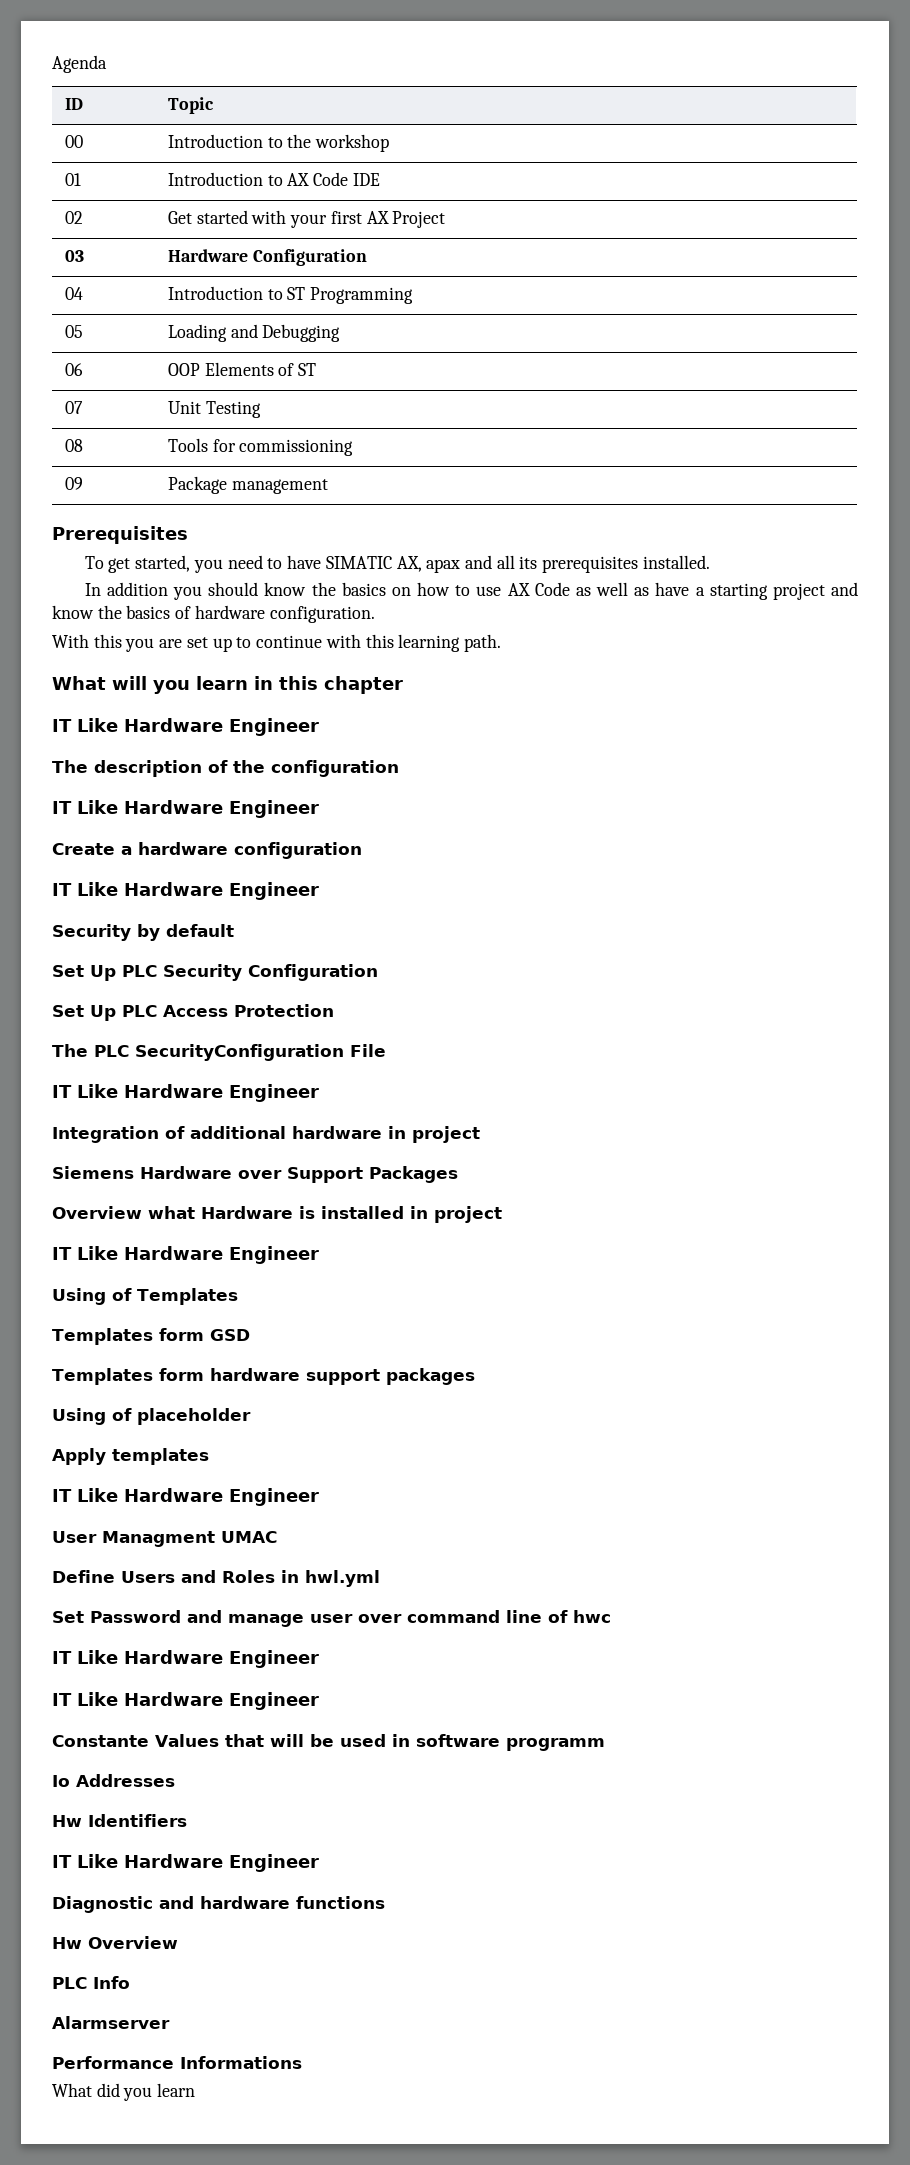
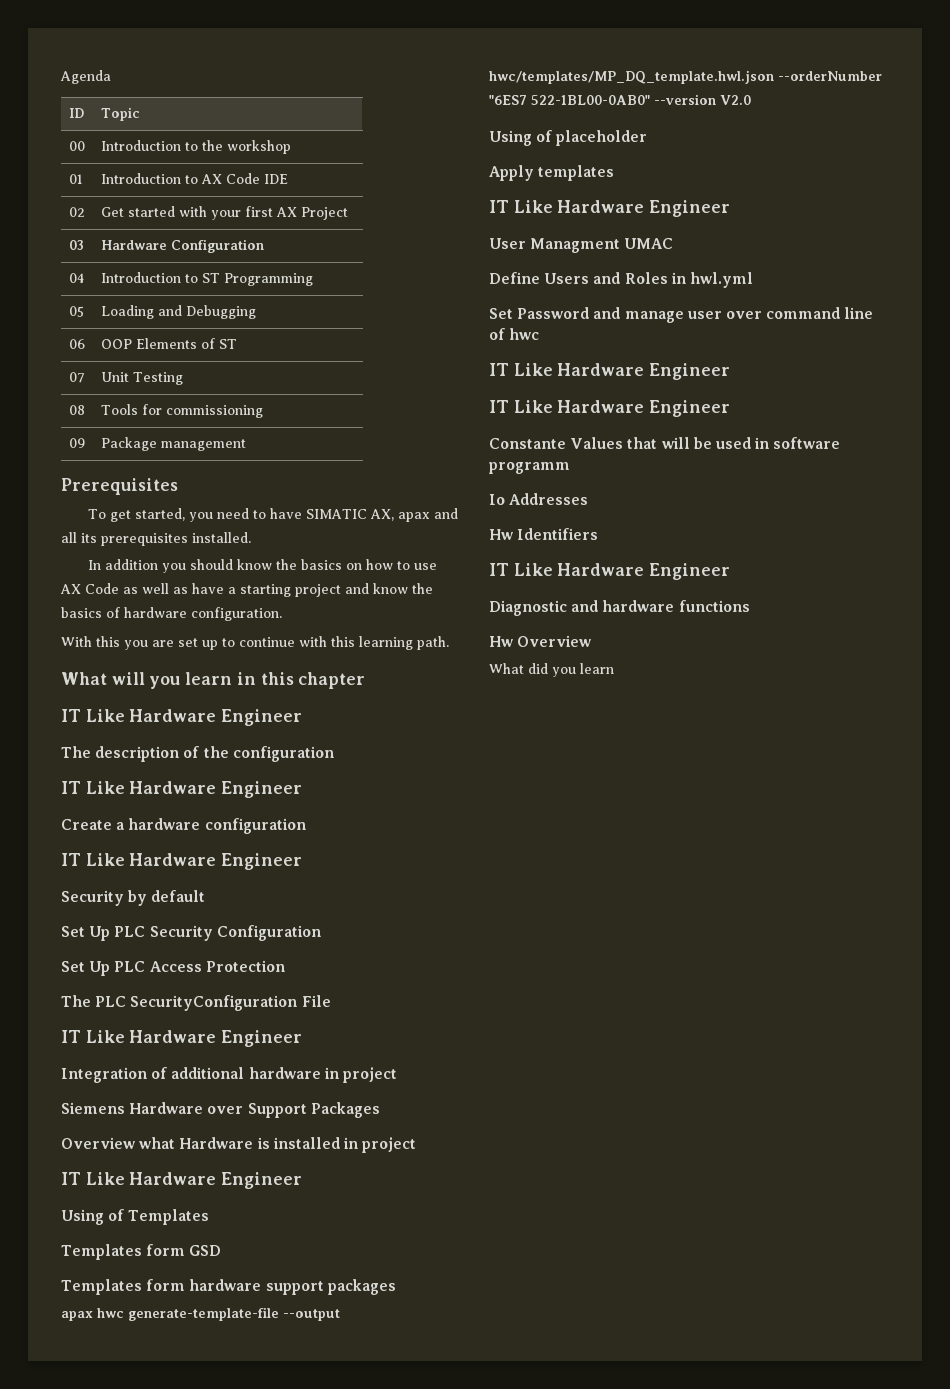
(475, 1376) none -> [61,1307,340,1321] [489,70,882,84] [489,94,751,105] // apax hwc generate-template-file --output hwc/templates/MP_DQ_template.hwl.json --orderNumber "6ES7 522-1BL00-0AB0" --version V2.0
[52,1976,130,1989] [52,2016,170,2029] [52,2056,302,2069] // PLC Info // Alarmserver // Performance Informations -> (592, 641) none

